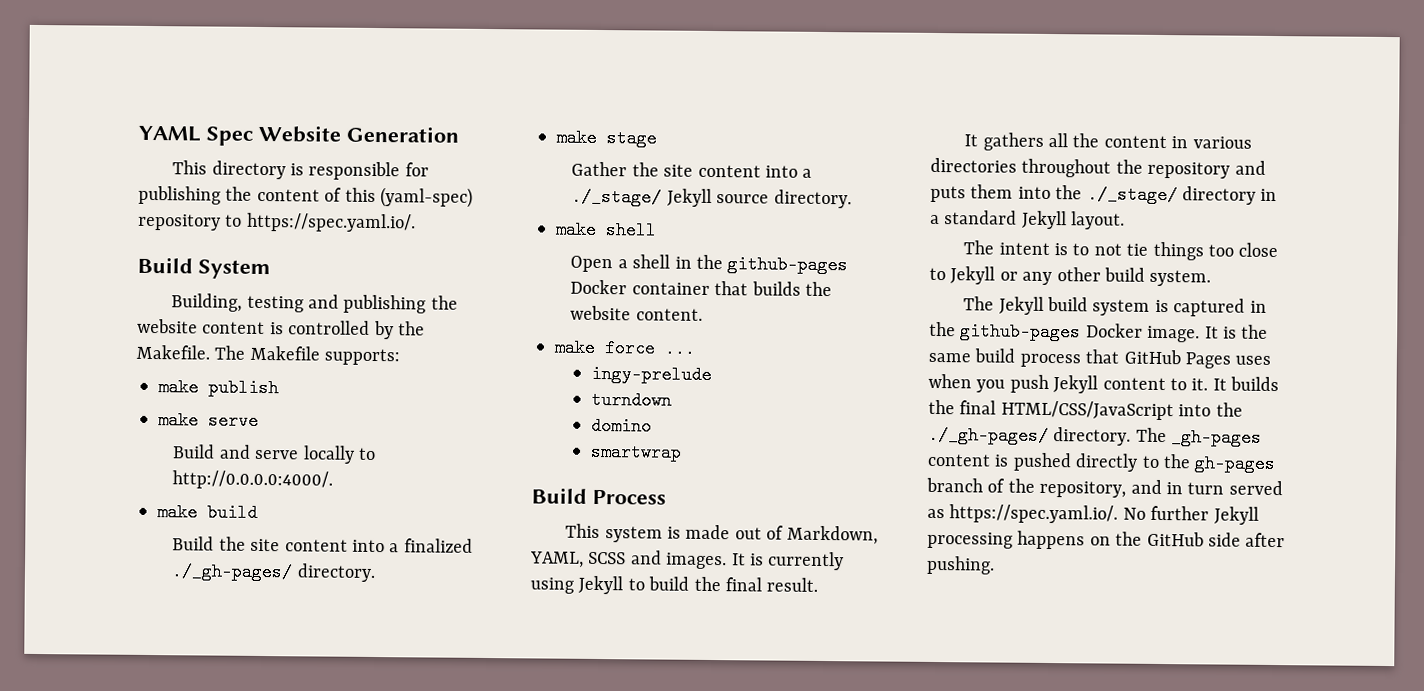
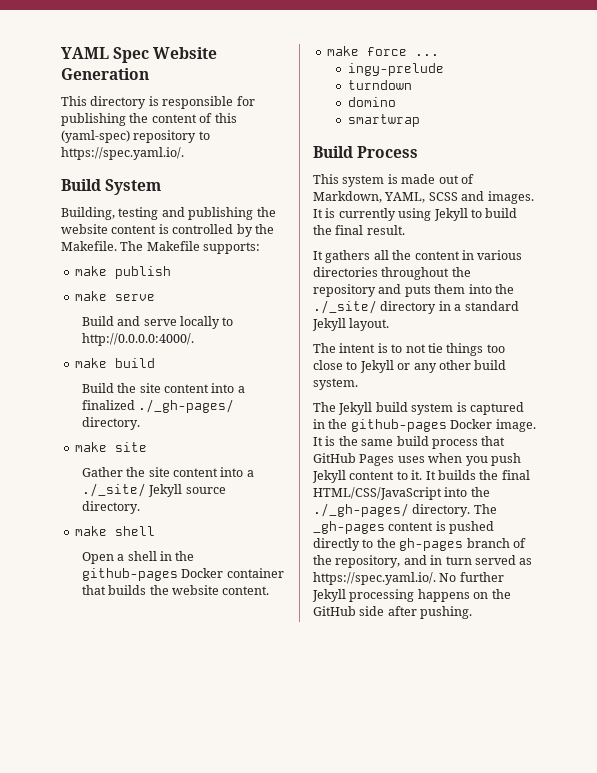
[606,129,657,148] stage -> [114,442,147,452] site
[571,187,663,207] ./_stage/ -> [81,483,146,497] ./_site/
[1086,185,1178,205] ./_stage/ -> [313,300,377,314] ./_site/

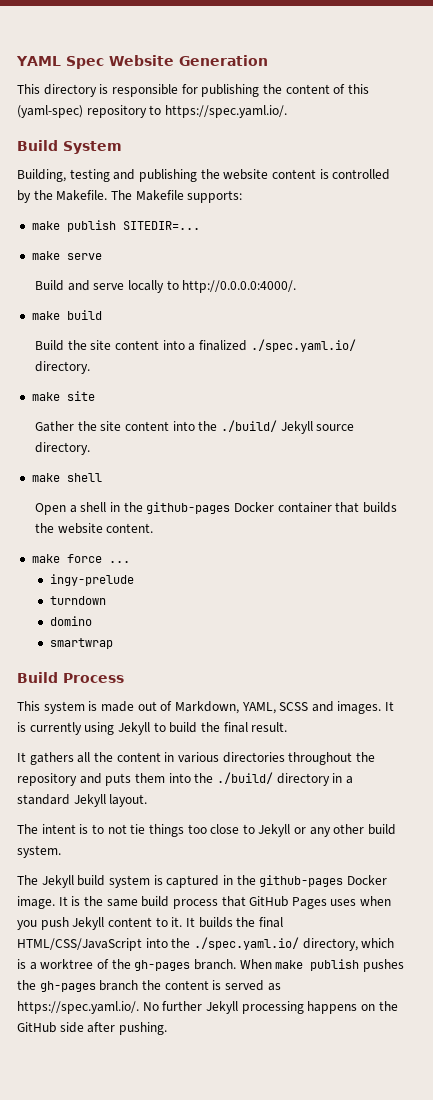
(171, 272) none -> [122,221,200,230] SITEDIR=...
[138,399,235,413] ./_gh-pages/ -> [250,339,356,352] ./spec.yaml.io/
[246,470,254,477] [81,483,146,497] a ./_site/ -> [198,420,277,432] the ./build/
[313,300,377,314] ./_site/ -> [216,772,273,784] ./build/
[313,503,497,517] [313,521,495,534] [313,538,526,551] [313,555,472,568] ./_gh-pages/ directory. The _gh-pages content is pushed directly to the gh-pages branch of the repository, and in turn -> [193,937,395,951] [17,959,404,972] [17,980,222,992] ./spec.yaml.io/ directory, which is a worktree of the gh-pages branch. When make publish pushes the gh-pages branch the content is

